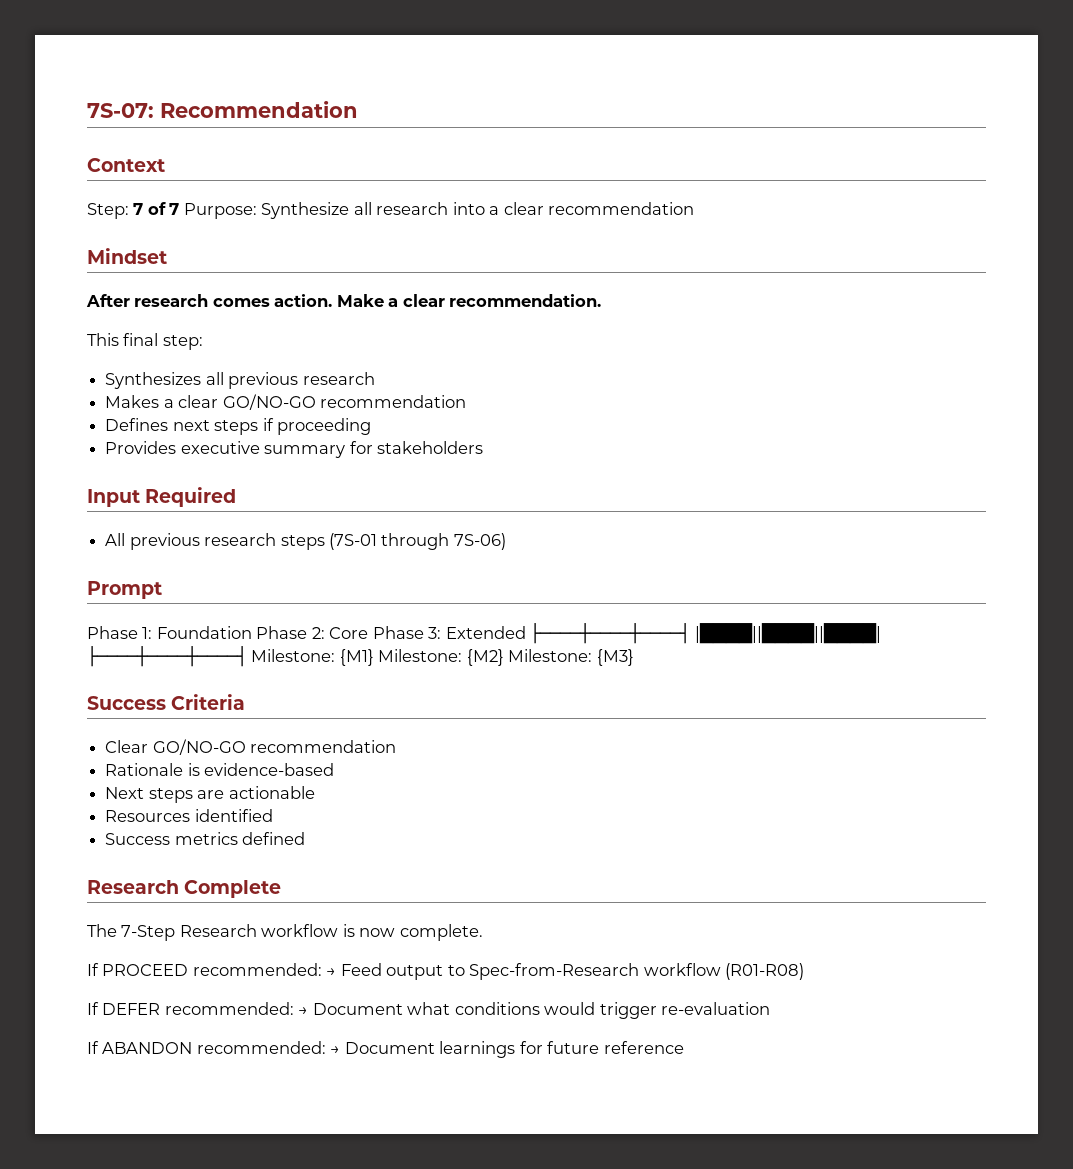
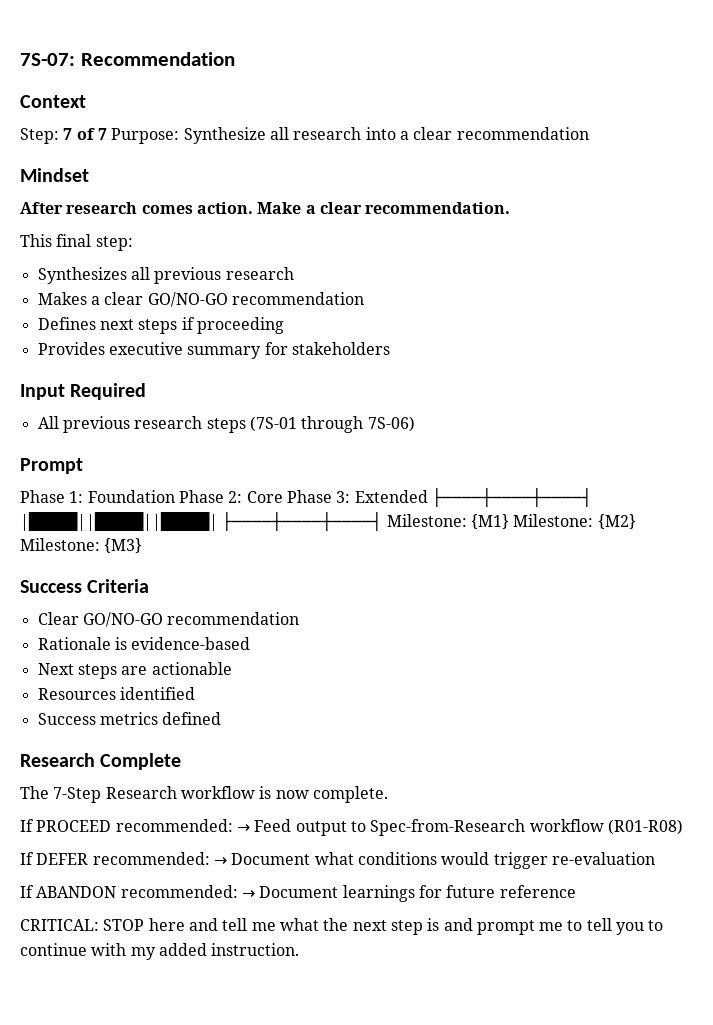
(684, 1047) none -> [20,918,664,935] [20,943,300,960] // CRITICAL: STOP here and tell me what the next step is and prompt me to tell you to continue with my added instruction.

